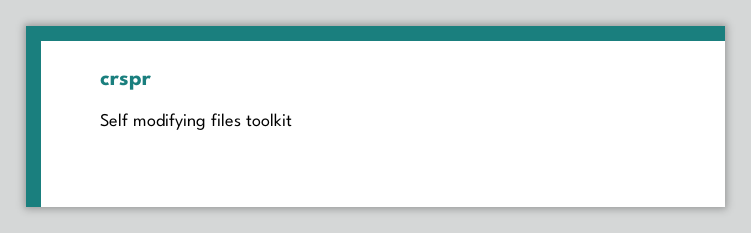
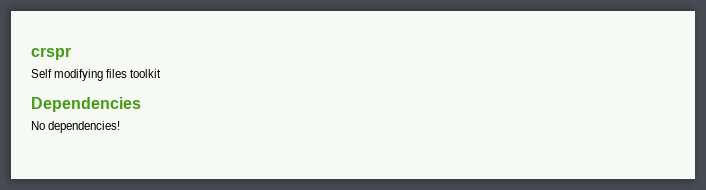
(292, 120) none -> [31,97,141,112] [31,121,121,133] // Dependencies // No dependencies!

